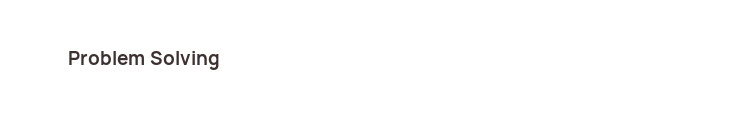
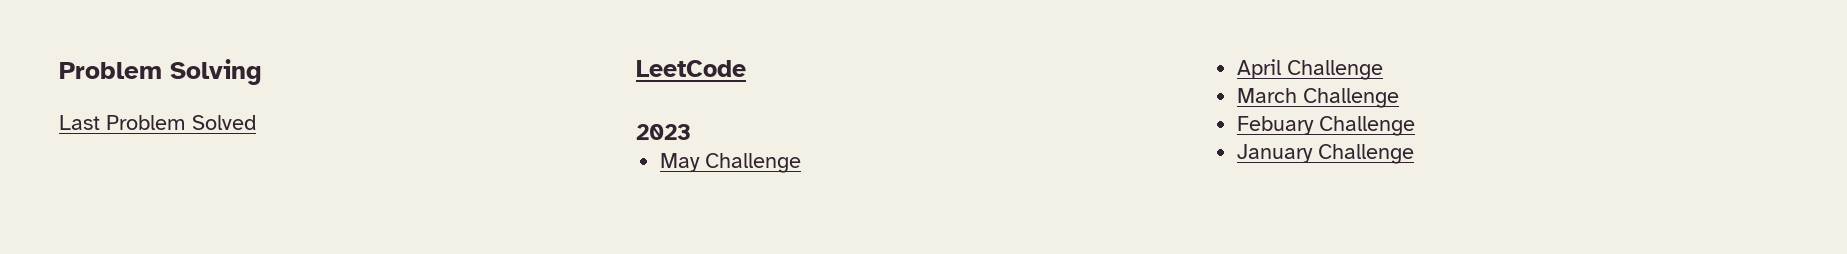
(221, 60) none -> [59,115,256,130] [636,60,746,77] [636,124,691,140] [660,153,802,173] [1237,59,1384,80] [1237,88,1400,108] [1237,116,1416,136] [1237,144,1415,164] // Last Problem Solved // LeetCode // 2023 // May Challenge // April Challenge // March Challenge // Febuary Challenge // January Challenge

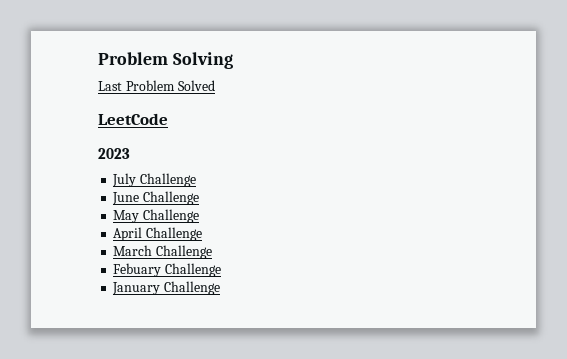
(691, 132) none -> [112,173,197,187] [112,191,200,205] // July Challenge // June Challenge

